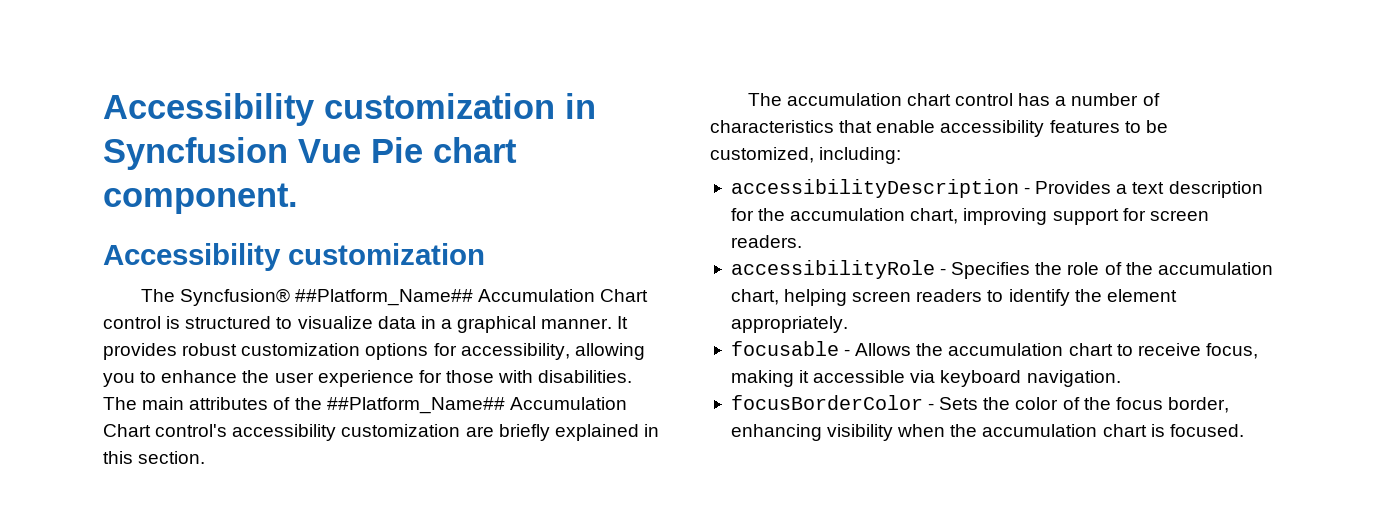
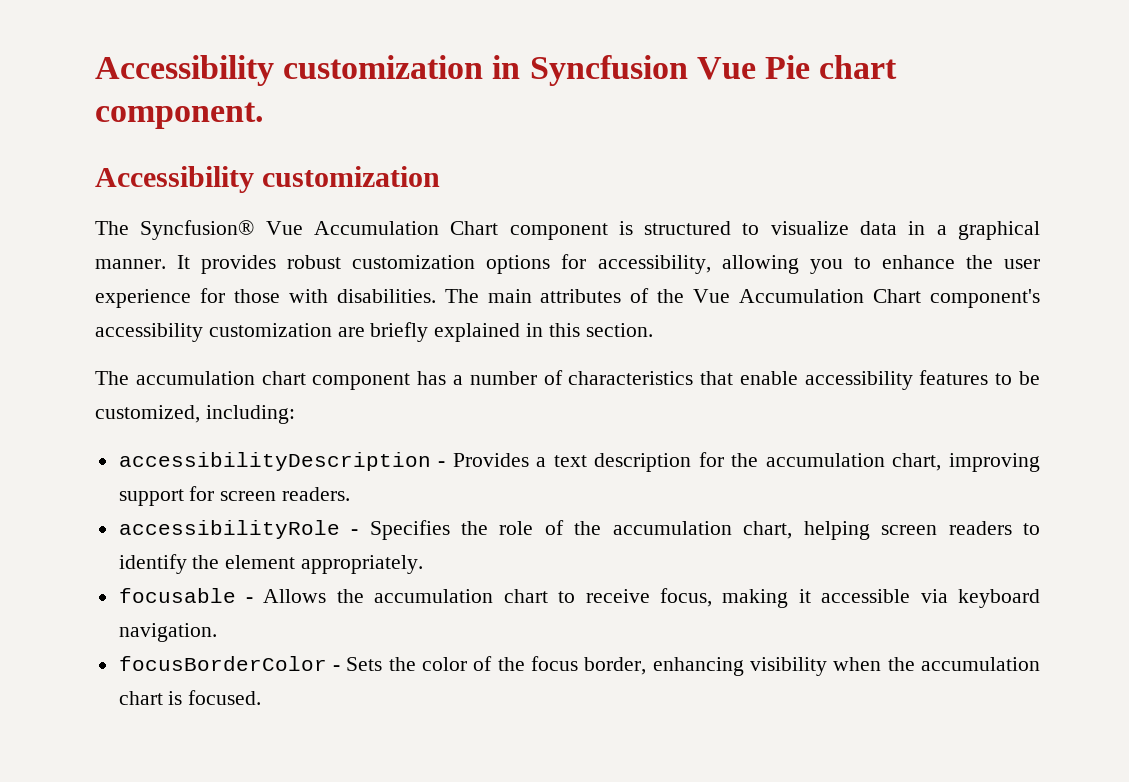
[294,289,649,306] [103,316,161,329] ##Platform_Name## Accumulation Chart control -> [265,221,608,240] Vue Accumulation Chart component
[326,397,627,414] [103,424,228,437] ##Platform_Name## Accumulation Chart control's -> [693,289,1040,308] Vue Accumulation Chart component's
[955,93,1014,106] control -> [312,373,411,390] component

